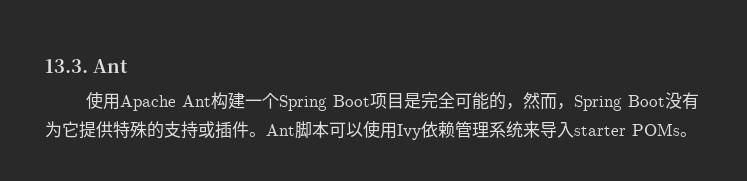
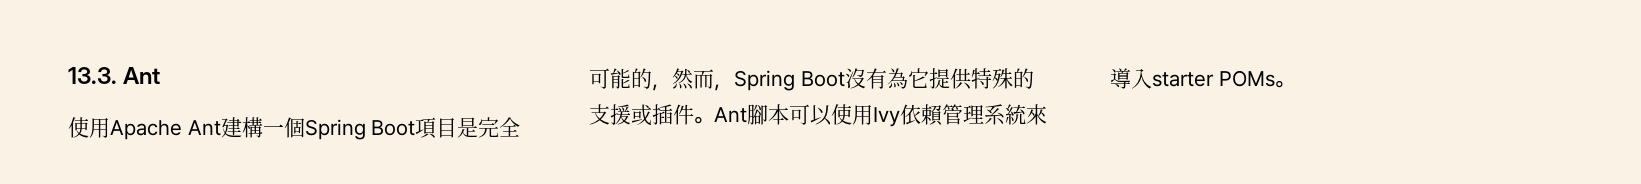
[211,92,388,111] 构建一个Spring Boot项 -> [220,117,437,140] 建構一個Spring Boot項
[665,92,700,110] [45,121,62,138] 没有为 -> [844,68,908,89] 沒有為
[181,121,198,139] 持 -> [610,104,631,125] 援
[295,121,312,139] 脚 -> [747,104,768,125] 腳
[438,121,557,138] 赖管理系统来导 -> [921,104,1047,126] [1110,68,1131,89] 賴管理系統來導

